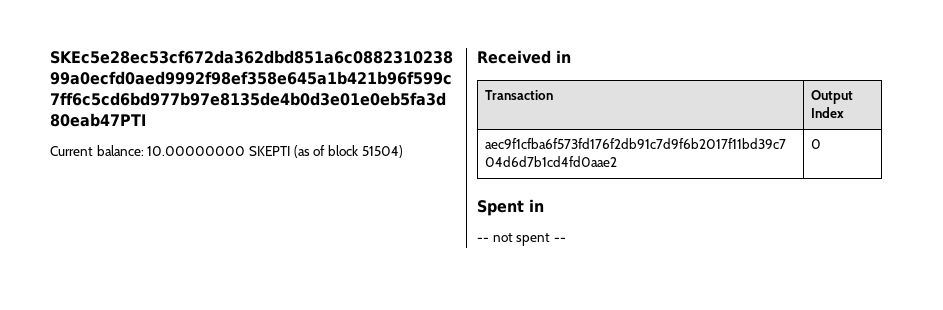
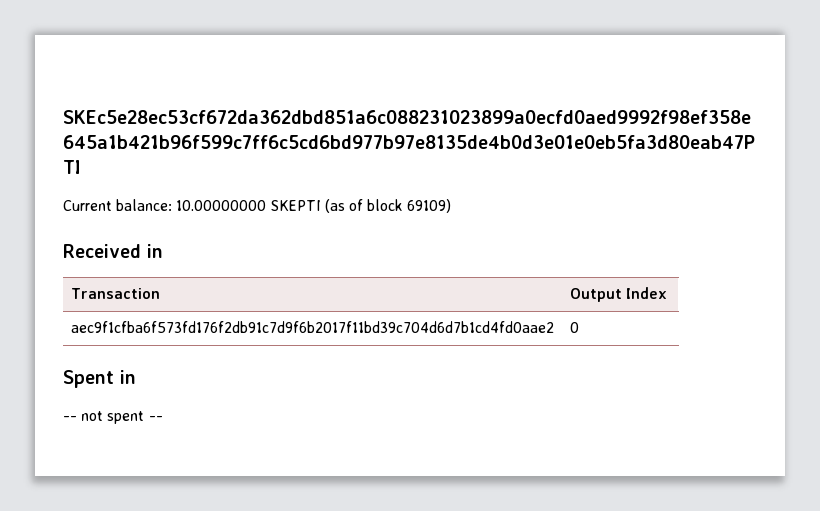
[361,145,403,158] 51504) -> [407,199,452,213] 69109)

